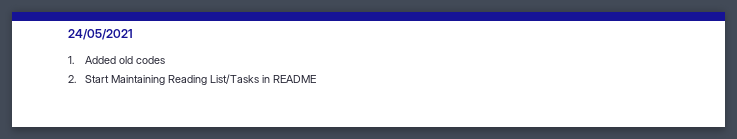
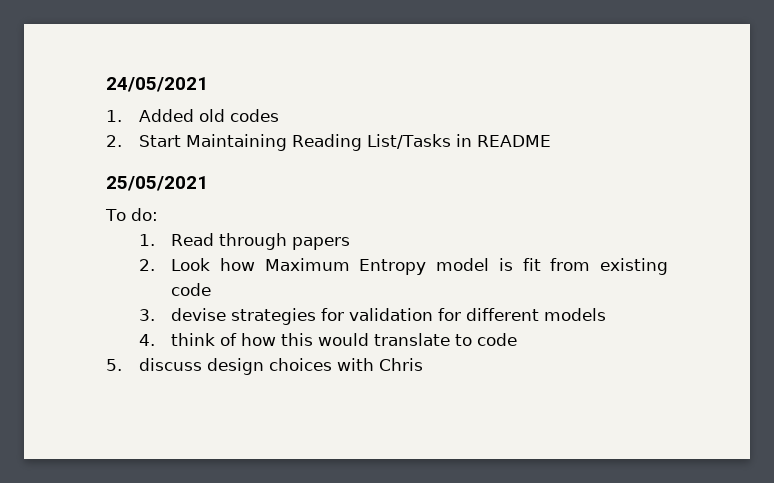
(316, 79) none -> [106,176,208,191] [105,208,158,221] [138,233,351,250] [138,258,669,275] [171,283,212,296] [138,308,607,325] [138,333,518,346] [106,358,423,375] // 25/05/2021 // To do: // 1. Read through papers // 2. Look how Maximum Entropy model is fit from existing code // 3. devise strategies for validation for different models // 4. think of how this would translate to code // 5. discuss design choices with Chris

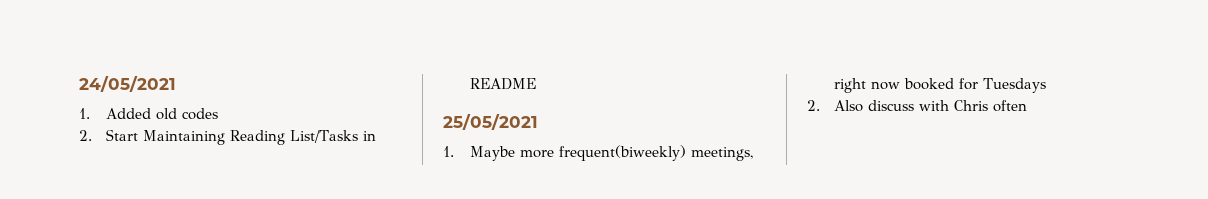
[105,208,158,221] [138,233,351,250] [138,258,669,275] [171,283,212,296] [138,308,607,325] [138,333,518,346] [106,358,332,375] To do: // 1. Read through papers // 2. Look how Maximum Entropy model is fit from existing code // 3. devise strategies for validation for different models // 4. think of how this would translate to code // 5. discuss design choices -> [443,145,754,161] [834,78,1047,93] [807,100,915,112] 1. Maybe more frequent(biweekly) meetings, right now booked for Tuesdays // 2. Also discuss
(423, 364) none -> [993,100,1028,112] often

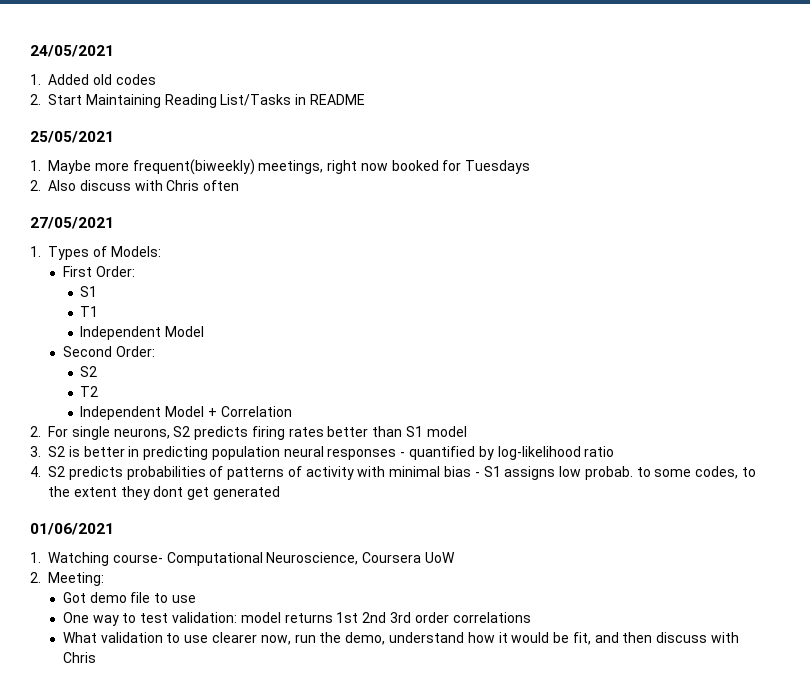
(1028, 106) none -> [30,217,114,229] [30,246,161,260] [62,266,135,277] [80,286,98,297] [80,306,99,317] [80,326,205,340] [62,346,155,357] [80,366,98,377] [80,386,99,397] [80,406,292,420] [30,426,467,440] [30,446,615,460] [30,466,757,480] [48,486,280,500] [30,523,114,535] [30,552,455,566] [30,572,104,586] [62,592,197,603] [62,612,531,626] [62,632,739,645] [62,652,96,663] // 27/05/2021 // 1. Types of Models: // First Order: // S1 // T1 // Independent Model // Second Order: // S2 // T2 // Independent Model + Correlation // 2. For single neurons, S2 predicts firing rates better than S1 model // 3. S2 is better in predicting population neural responses - quantified by log-likelihood ratio // 4. S2 predicts probabilities of patterns of activity with minimal bias - S1 assigns low probab. to some codes, to the extent they dont get generated // 01/06/2021 // 1. Watching course- Computational Neuroscience, Coursera UoW // 2. Meeting: // Got demo file to use // One way to test validation: model returns 1st 2nd 3rd order correlations // What validation to use clearer now, run the demo, understand how it would be fit, and then discuss with Chris

